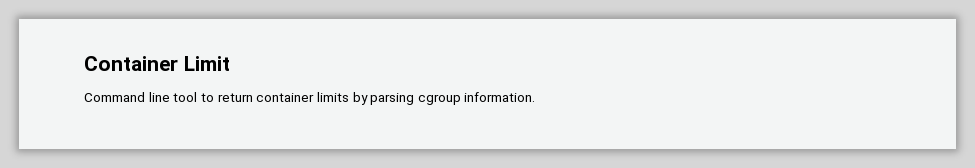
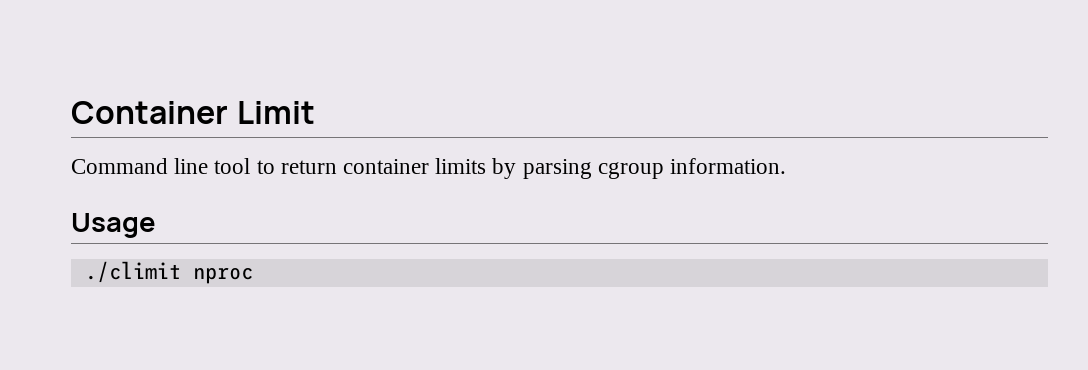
(536, 97) none -> [71,213,156,238] [84,261,253,284] // Usage // ./climit nproc

